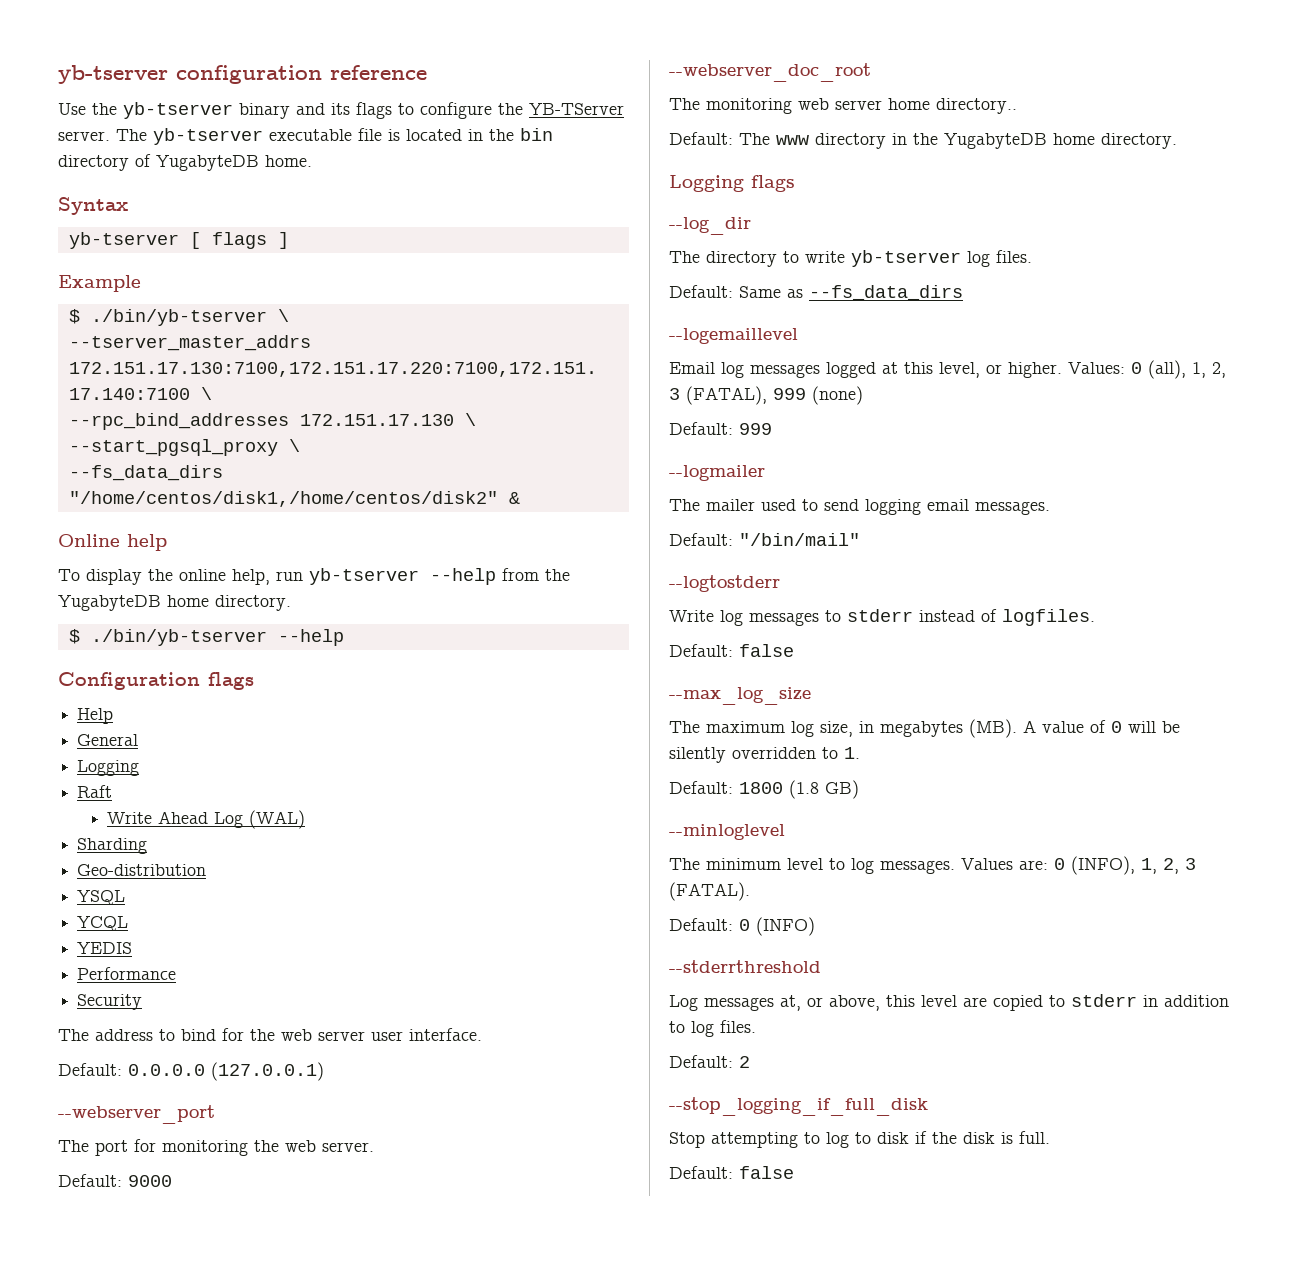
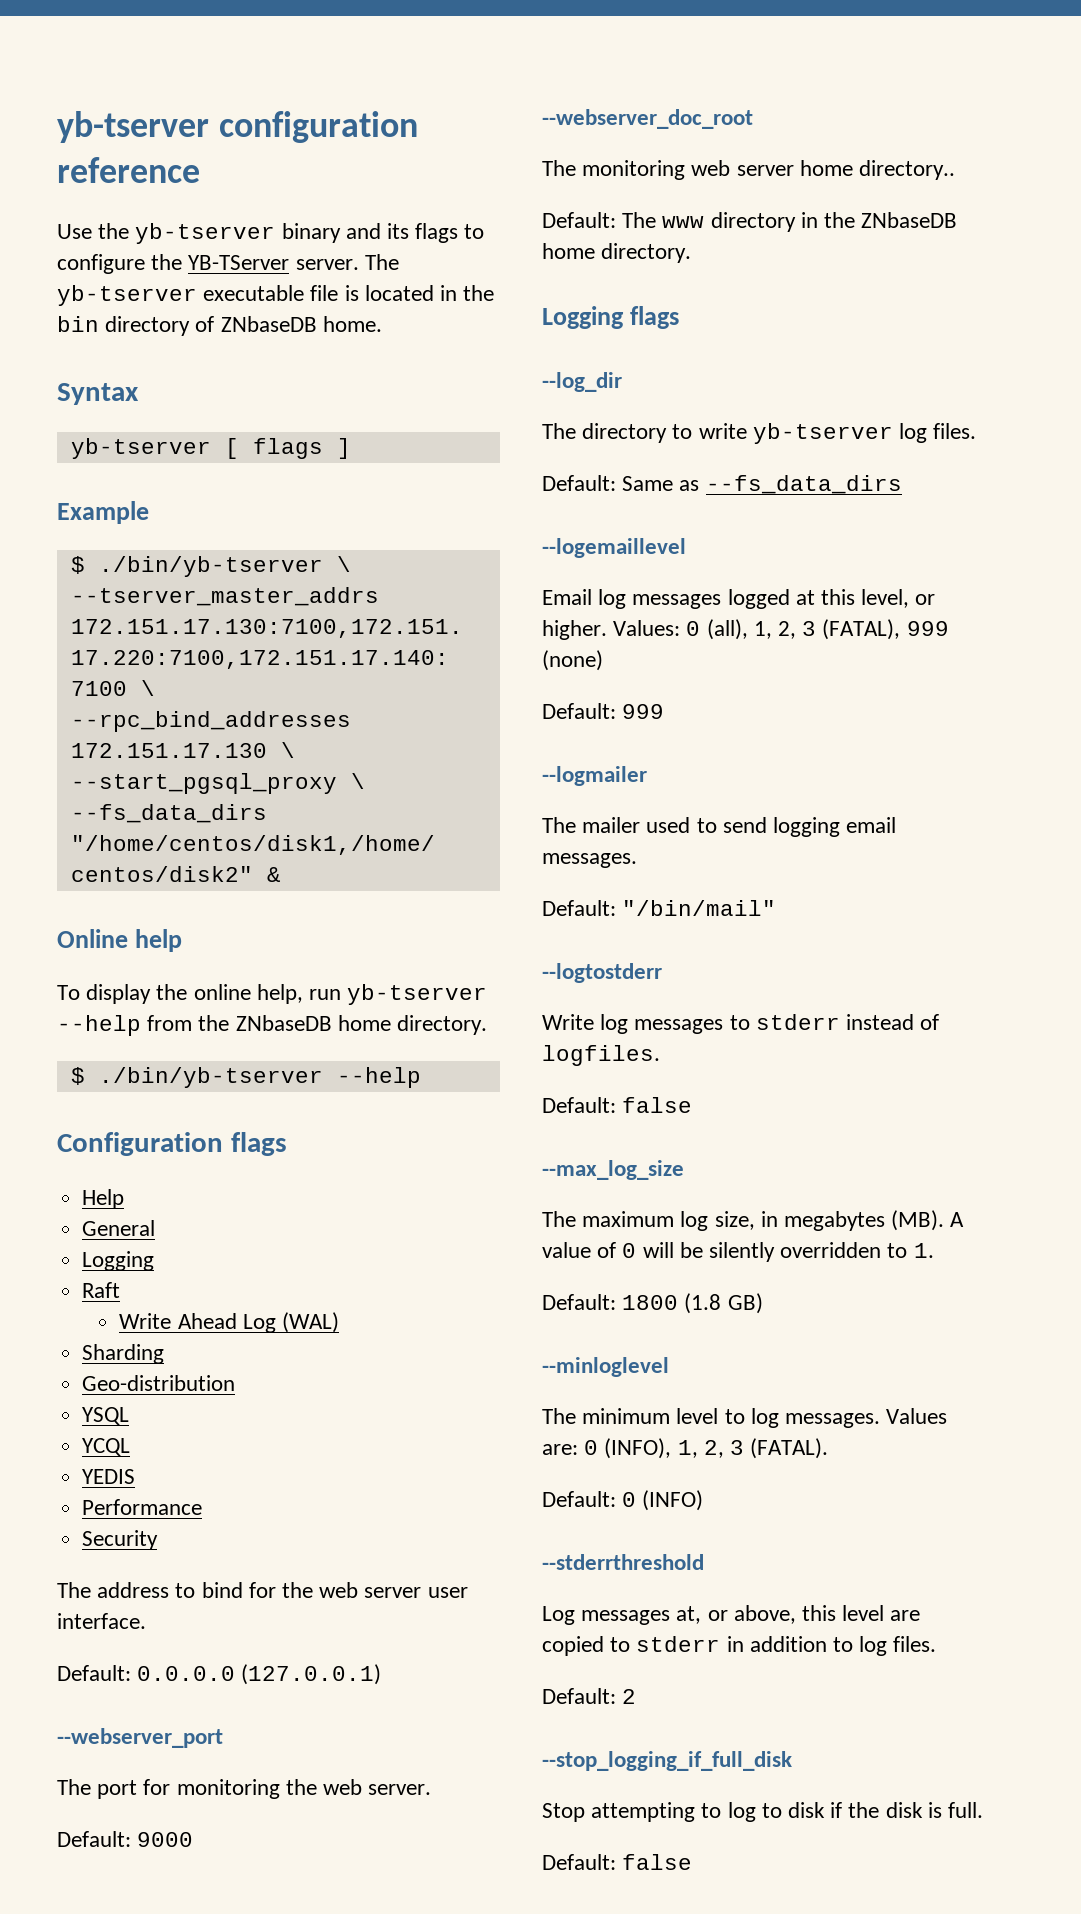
[156,155,259,171] YugabyteDB -> [220,316,317,332] ZNbaseDB
[58,595,161,611] YugabyteDB -> [235,1015,332,1031] ZNbaseDB
[944,133,1047,149] YugabyteDB -> [861,212,958,228] ZNbaseDB

